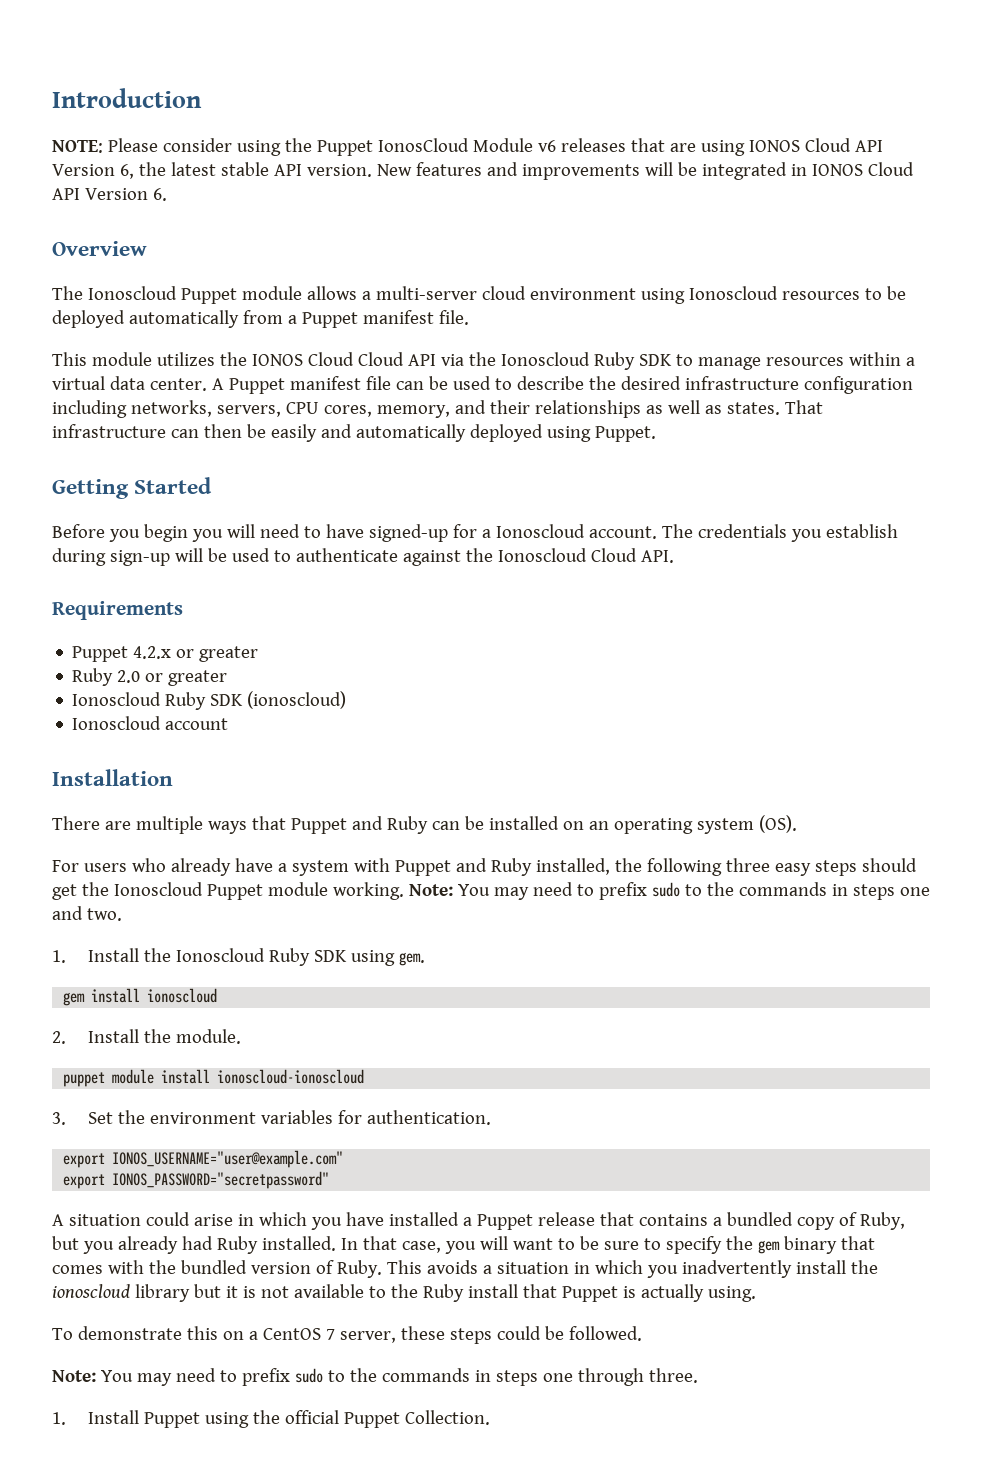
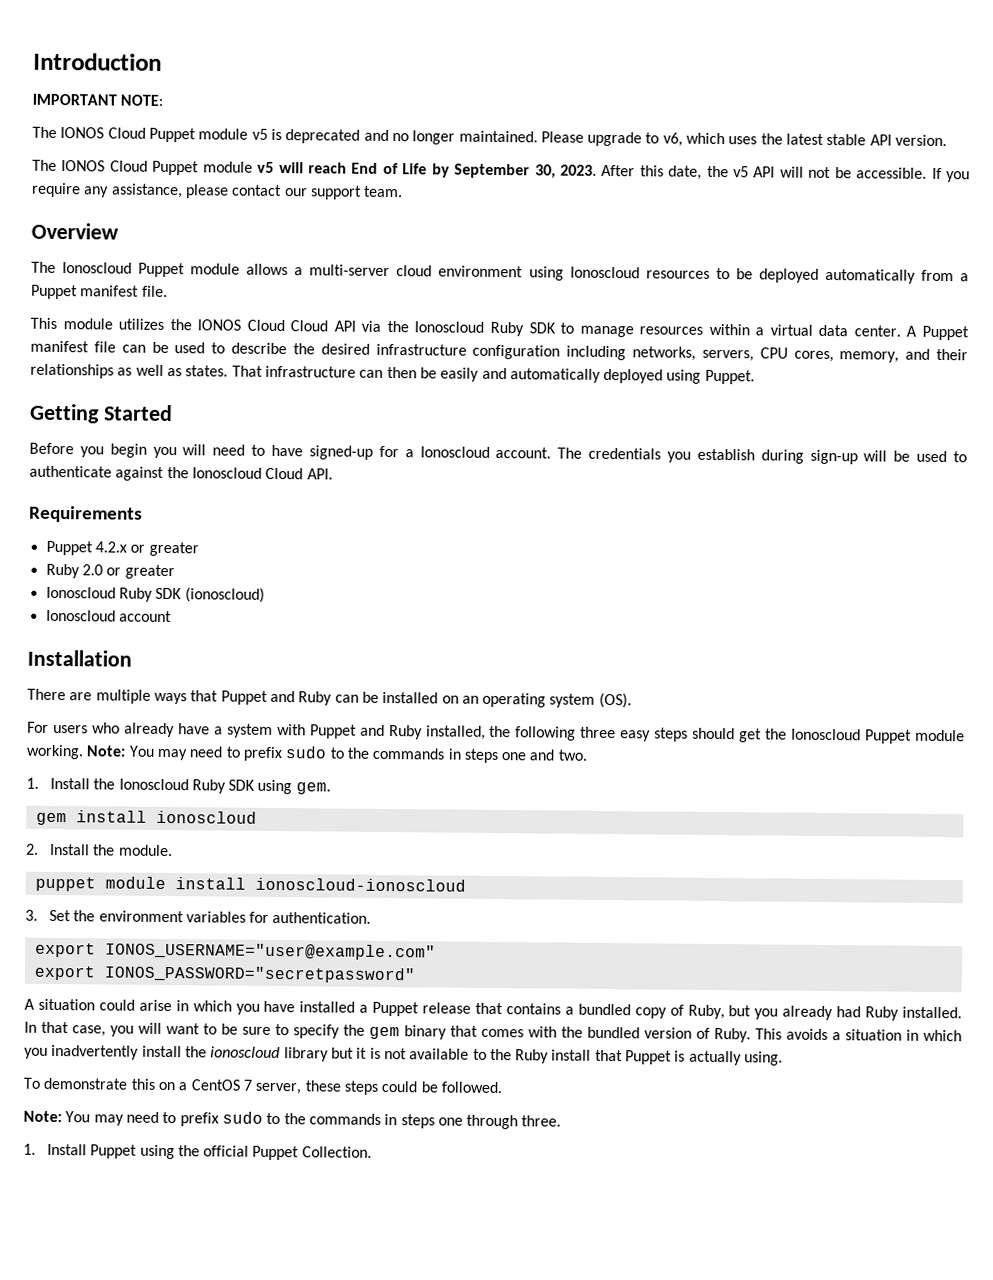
(202, 98) none -> [32,93,117,106] IMPORTANT
[107,138,883,156] [52,164,134,179] Please consider using the Puppet IonosCloud Module v6 releases that are using IONOS Cloud API Version 6, -> [32,126,758,147] // The IONOS Cloud Puppet module v5 is deprecated and no longer maintained. Please upgrade to v6, which uses
[376,162,914,180] [52,188,167,201] New features and improvements will be integrated in IONOS Cloud API Version 6. -> [32,159,970,183] [32,182,404,200] // The IONOS Cloud Puppet module v5 will reach End of Life by September 30, 2023. After this date, the v5 API will not be accessible. If you require any assistance, please contact our support team.

